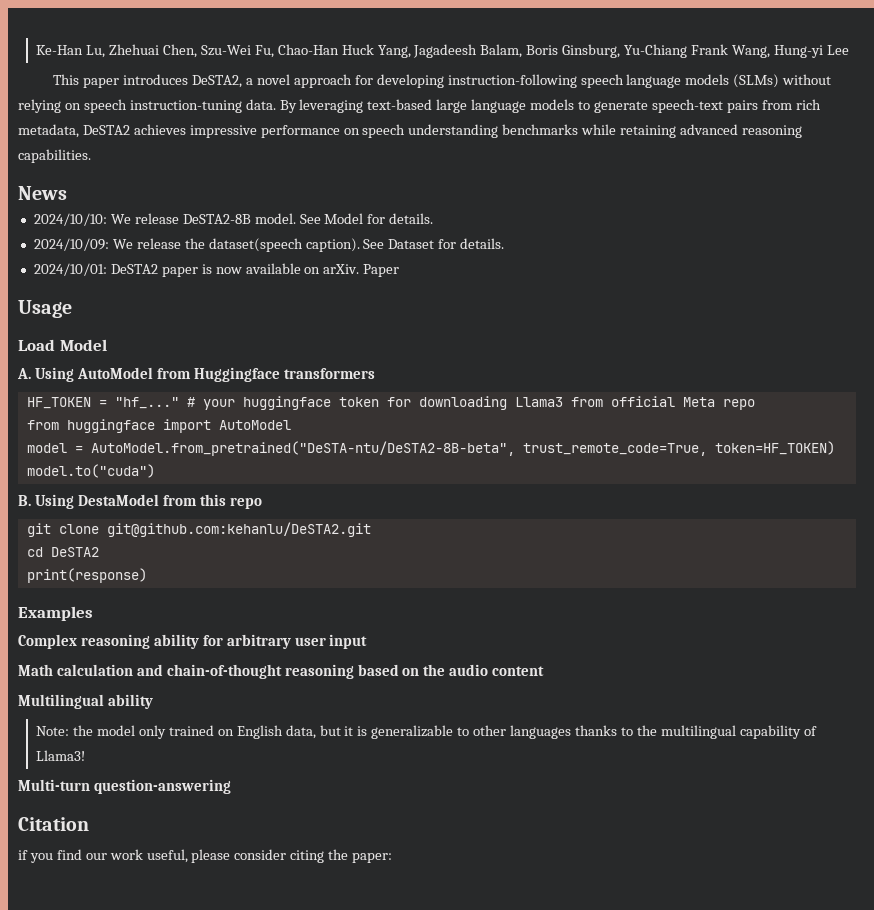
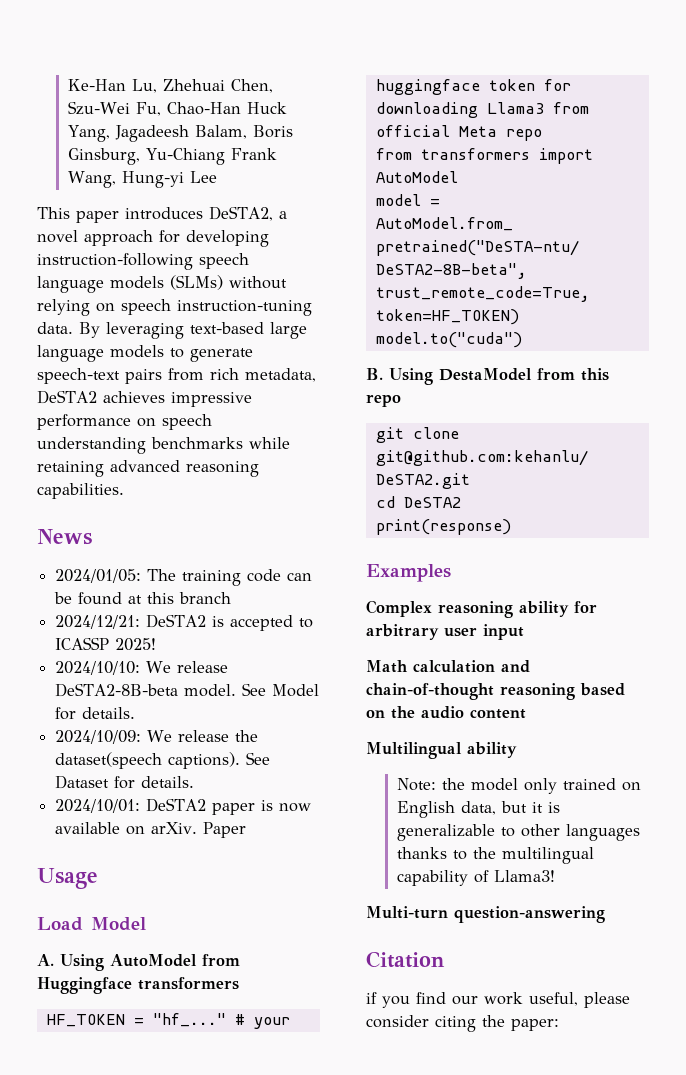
(67, 193) none -> [55,569,313,586] [54,592,232,605] [55,614,314,631] [55,637,157,651] // 2024/01/05: The training code can be found at this branch // 2024/12/21: DeSTA2 is accepted to ICASSP 2025!
[182,214,251,224] DeSTA2-8B -> [55,683,179,697] DeSTA2-8B-beta
[305,238,360,252] caption). -> [168,752,241,769] captions).
[66,419,155,433] huggingface -> [420,148,530,160] transformers

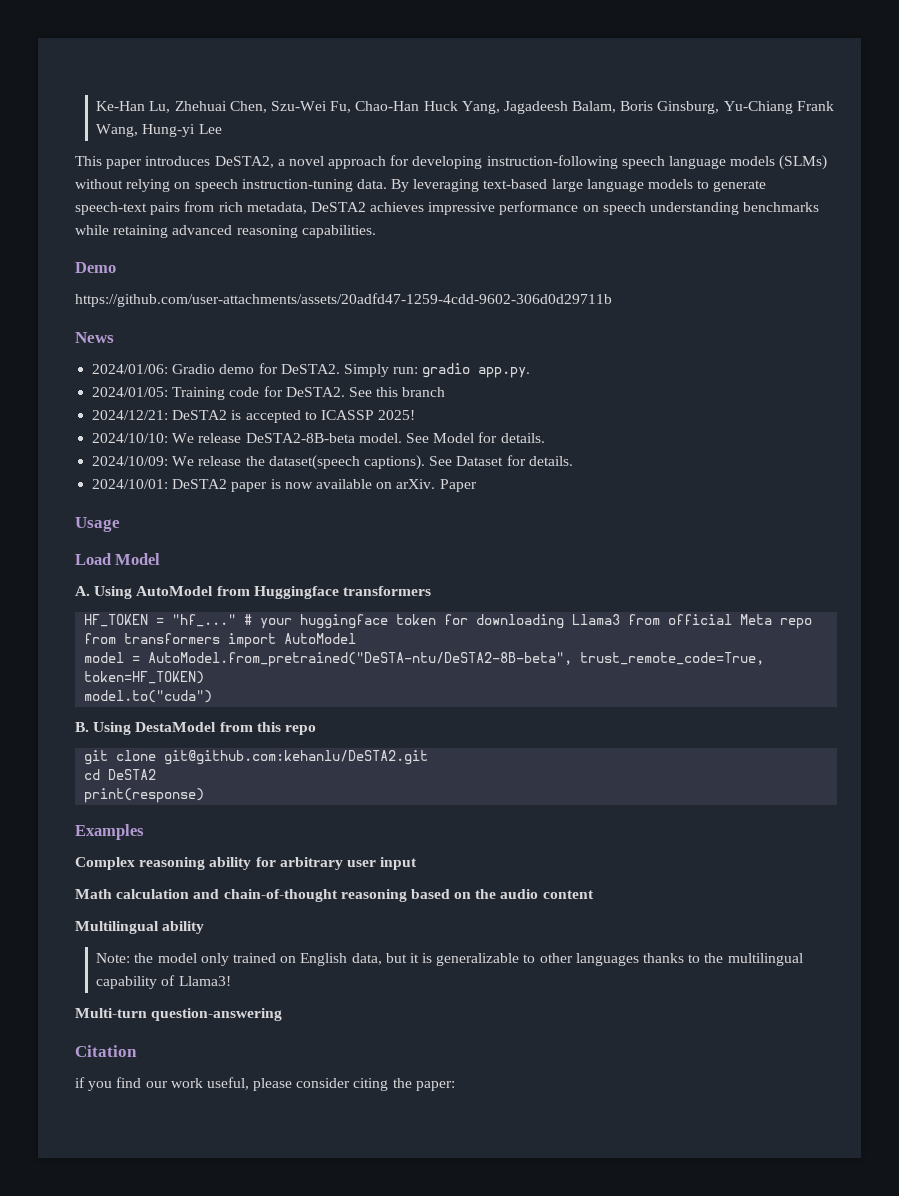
(124, 491) none -> [75,262,116,273] [75,293,612,307] // Demo // https://github.com/user-attachments/assets/20adfd47-1259-4cdd-9602-306d0d29711b
[55,569,313,586] [54,592,143,605] 2024/01/05: The training code can be found at -> [92,363,531,378] [92,386,372,400] 2024/01/06: Gradio demo for DeSTA2. Simply run: gradio app.py. // 2024/01/05: Training code for DeSTA2. See

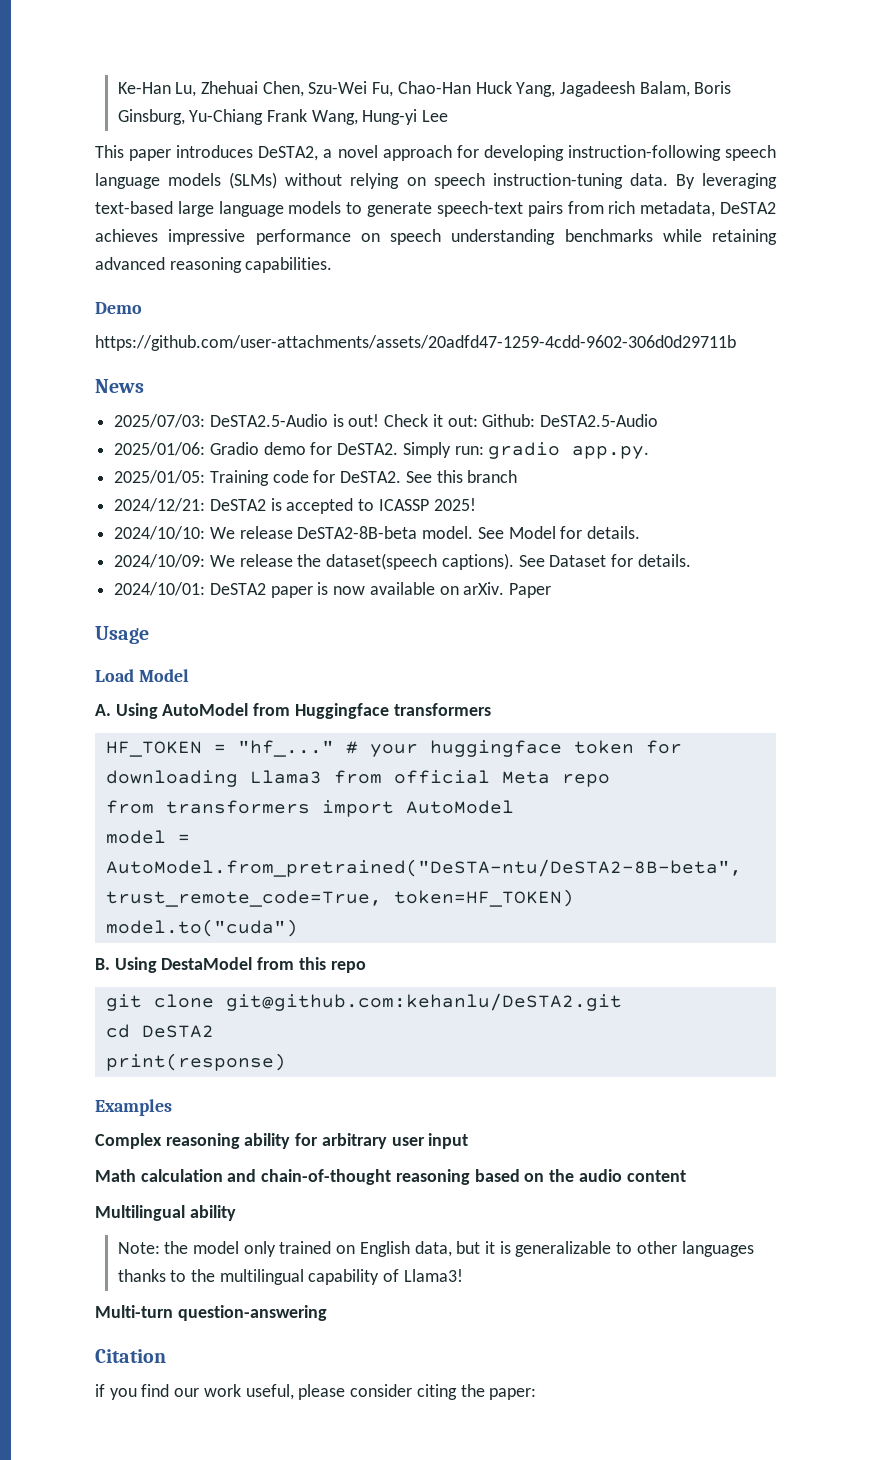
[92,364,169,374] 2024/01/06: -> [114,414,659,428] [114,442,206,456] 2025/07/03: DeSTA2.5-Audio is out! Check it out: Github: DeSTA2.5-Audio // 2025/01/06:
[92,387,169,397] 2024/01/05: -> [114,470,206,484] 2025/01/05:

